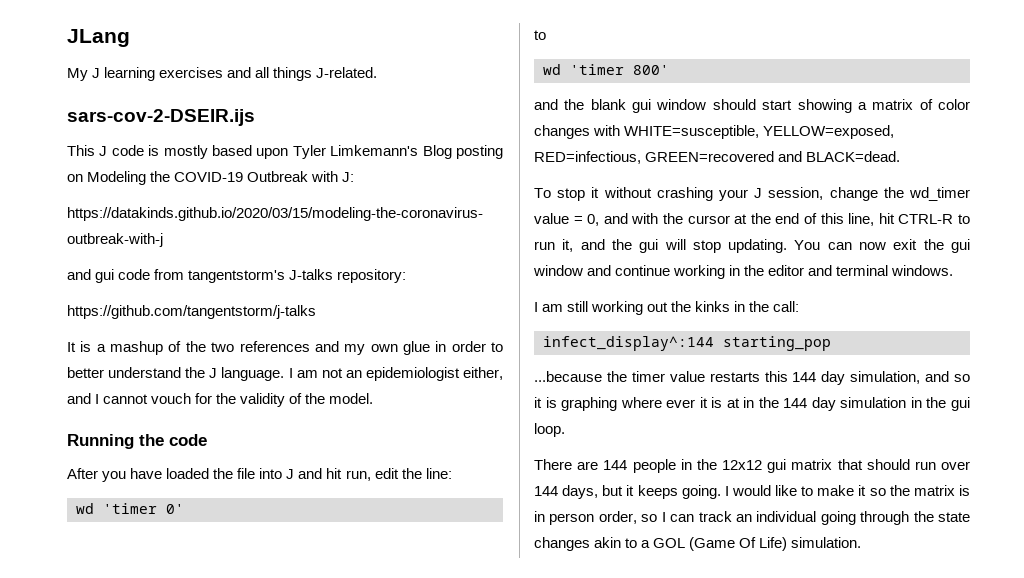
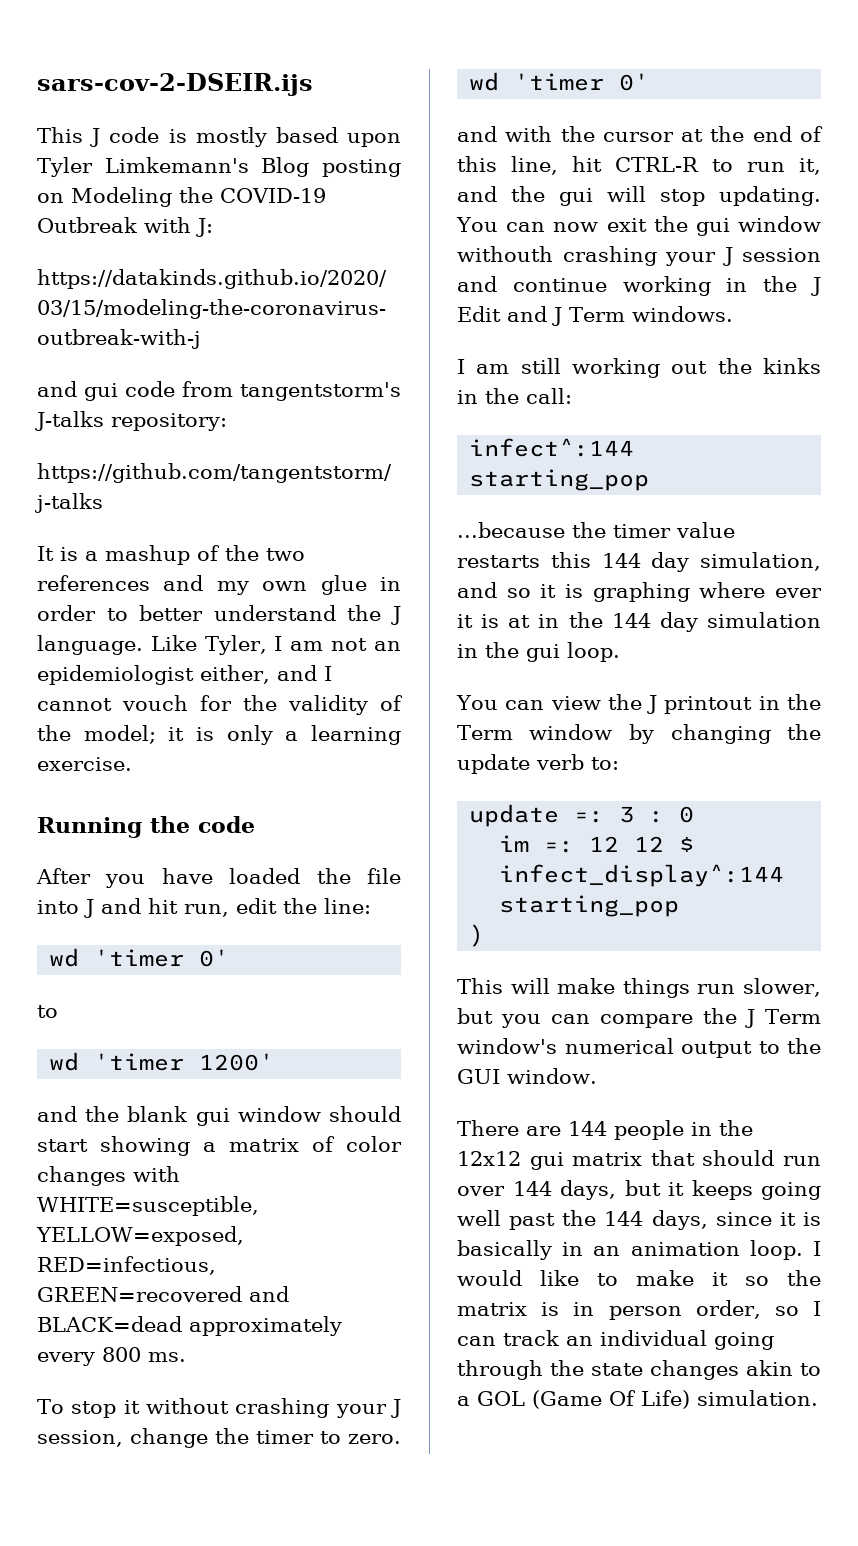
[67,29,130,47] [67,67,378,81] JLang // My J learning exercises and all things J-related. // -> (37, 84) none
(285, 374) none -> [150,635,267,655] Like Tyler,
[329,393,374,404] model. -> [83,725,401,745] [37,757,132,771] model; it is only a learning exercise.
[633,65,669,75] 800' -> [199,1053,275,1071] 1200'
[806,151,901,162] BLACK=dead. -> [37,1316,342,1336] [37,1347,186,1366] BLACK=dead approximately every 800 ms.
[909,187,970,201] [534,213,600,226] wd_timer value = 0, -> [256,1430,401,1444] [469,72,650,91] timer to zero. // wd 'timer 0' //
(583, 270) none -> [457,246,821,266] withouth crashing your J session
[768,265,889,276] editor and terminal -> [811,277,821,296] [457,306,625,326] J Edit and J Term
[543,336,714,351] infect_display^:144 -> [469,438,635,457] infect^:144
(565, 430) none -> [456,694,821,714] [457,724,821,744] [457,754,619,774] [469,804,695,827] [499,835,695,853] [499,864,785,887] [499,895,680,917] [469,924,485,947] [457,978,822,998] [457,1008,822,1028] [457,1038,821,1058] [457,1068,597,1084] // You can view the J printout in the Term window by changing the update verb to: // update =: 3 : 0 // im =: 12 12 $ infect_display^:144 starting_pop // ) // This will make things run slower, but you can compare the J Term window's numerical output to the GUI window.
[681,485,721,499] going. -> [761,1182,821,1200] [457,1210,821,1230] [457,1240,803,1260] going well past the 144 days, since it is basically in an animation loop.

